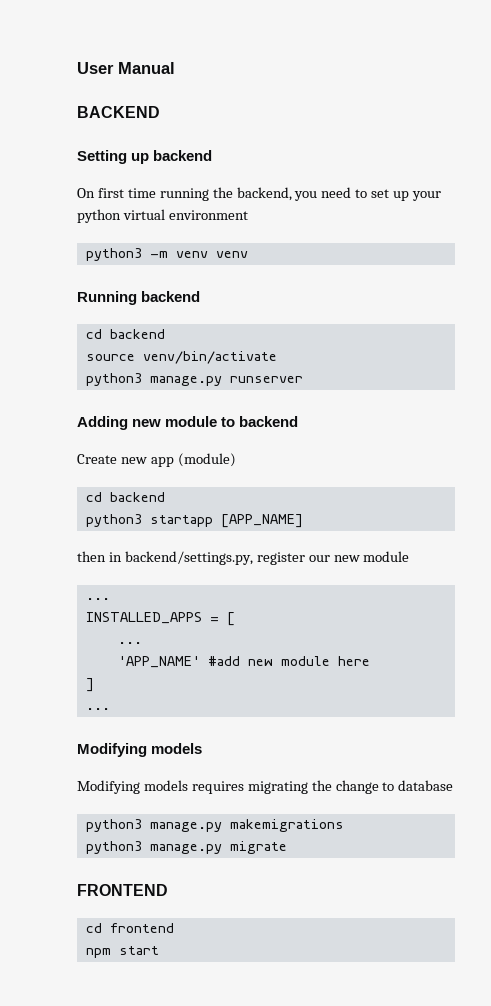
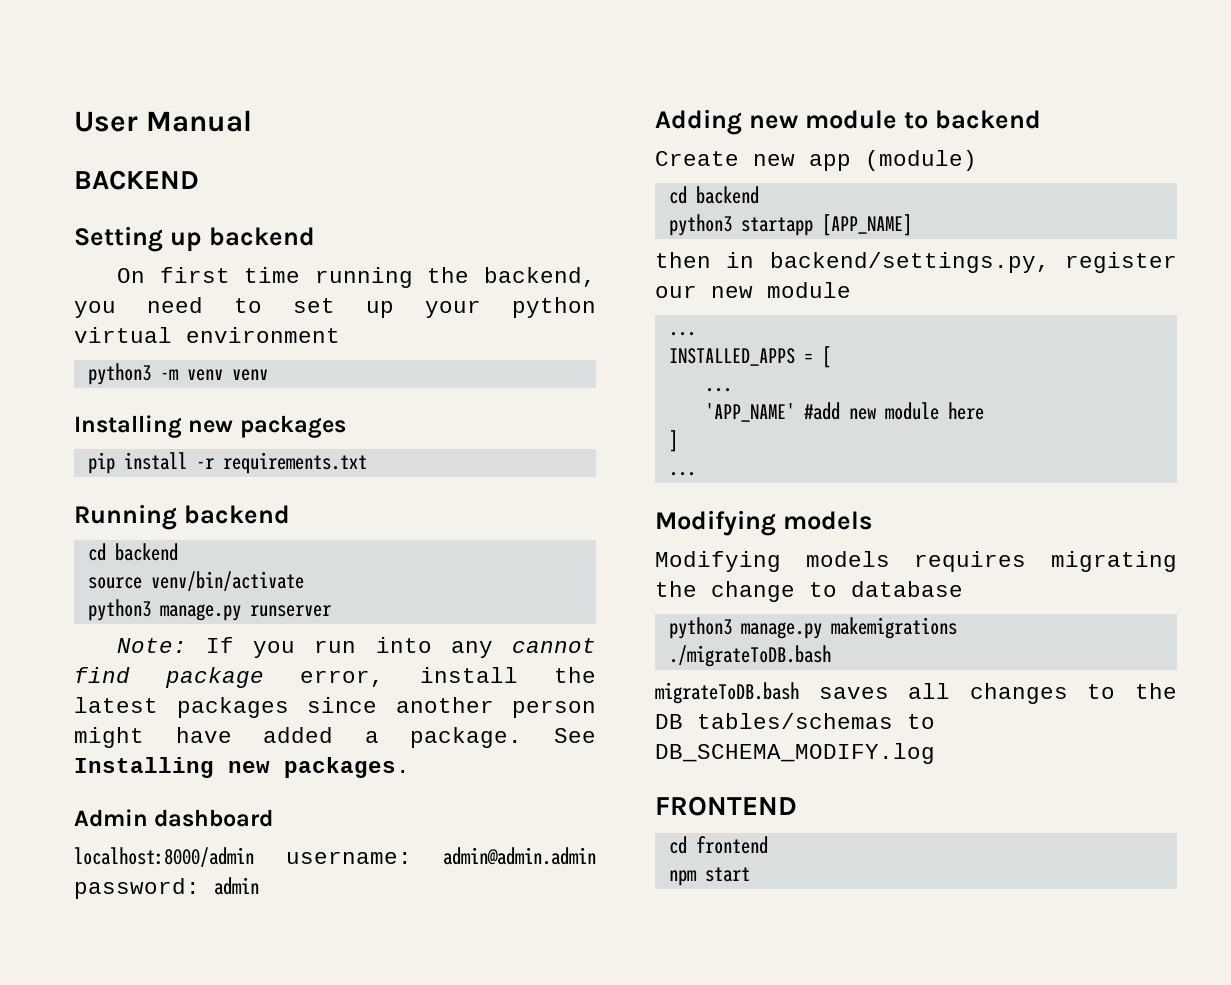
(248, 254) none -> [74,415,346,438] [87,452,367,474] // Installing new packages // pip install -r requirements.txt
(303, 379) none -> [116,637,596,658] [74,667,596,688] [74,697,596,718] [74,727,596,748] [74,757,410,778] [74,809,274,827] [74,847,596,867] [74,877,259,899] // Note: If you run into any cannot find package error, install the latest packages since another person might have added a package. See Installing new packages. // Admin dashboard // localhost:8000/admin username: admin@admin.admin password: admin
[85,841,287,854] python3 manage.py migrate -> [668,645,831,667] [655,682,1177,704] [655,713,935,729] [655,743,935,764] ./migrateToDB.bash // migrateToDB.bash saves all changes to the DB tables/schemas to DB_SCHEMA_MODIFY.log

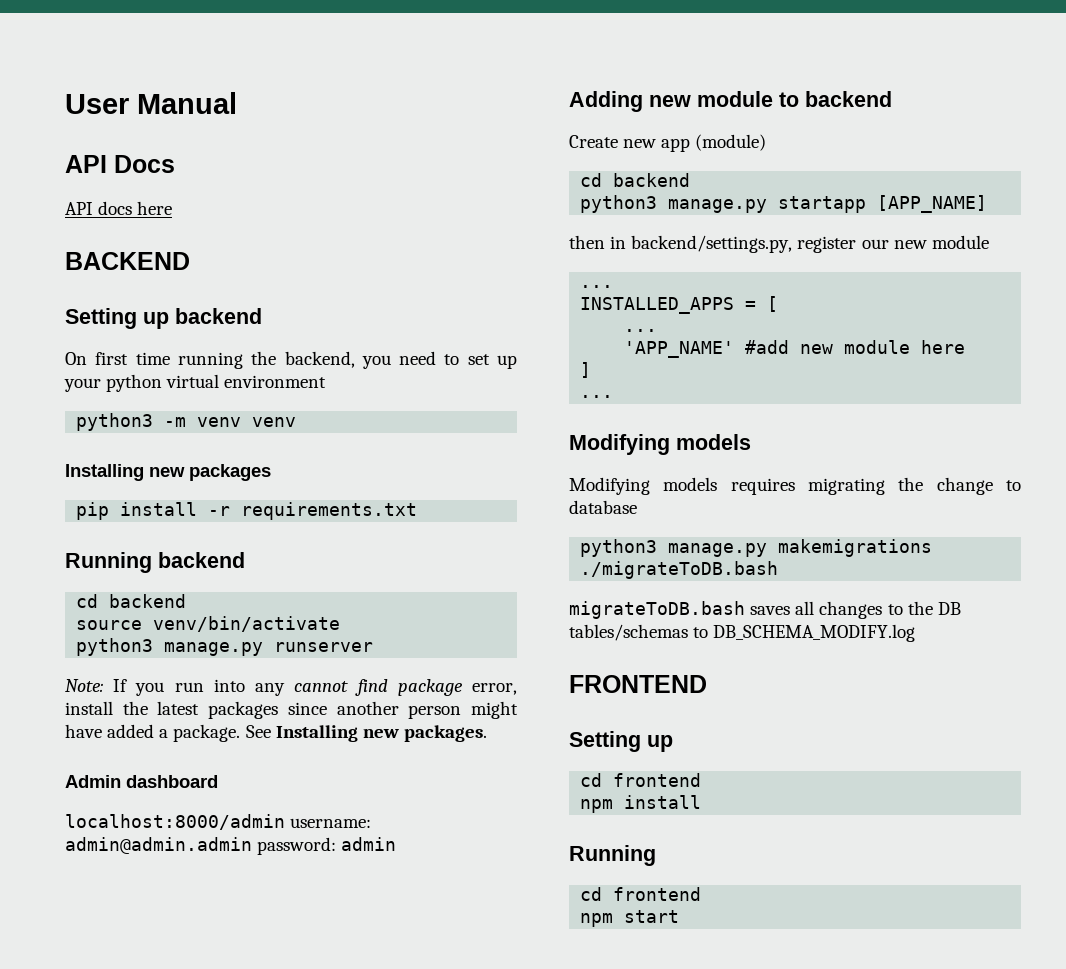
(252, 121) none -> [65,155,175,173] [65,201,173,215] // API Docs // API docs here
(732, 225) none -> [668,199,768,213] manage.py
(797, 806) none -> [569,731,673,752] [580,773,702,787] [580,795,702,813] [569,845,656,866] // Setting up // cd frontend // npm install // Running

